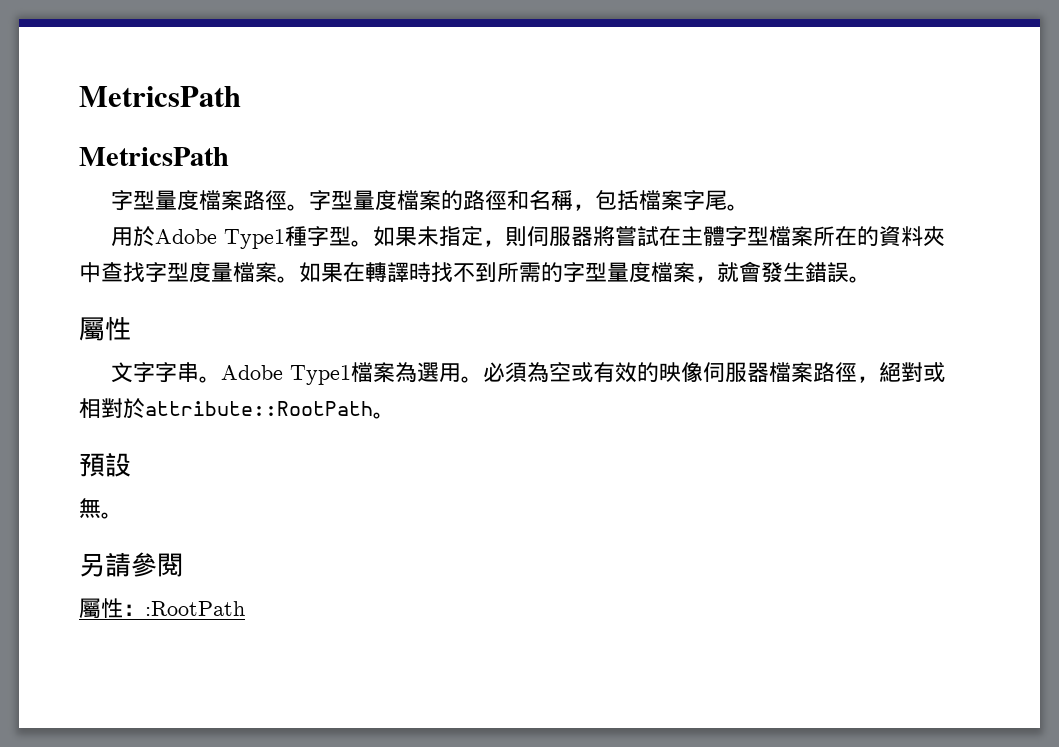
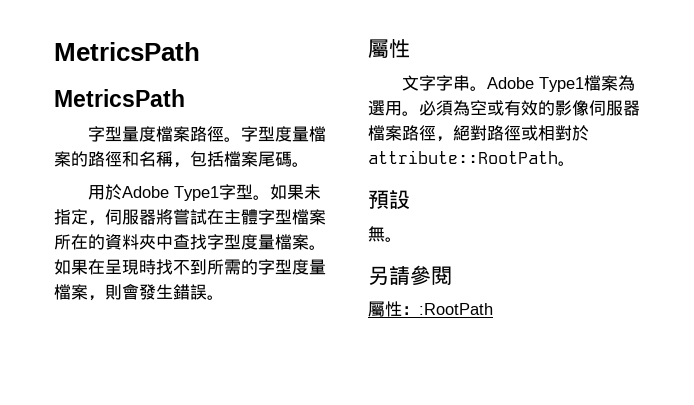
[353,190,398,211] 量度 -> [275,126,310,142] 度量
[683,190,728,211] 字尾 -> [258,151,292,167] 尾碼
[285,226,308,246] 種 -> (220, 193) none
[505,226,528,246] 則 -> (105, 223) none
[365,262,409,282] 轉譯 -> [105,259,139,275] 呈現
[607,262,739,283] 量度檔案，就 -> [292,259,326,275] [54,284,122,301] 度量檔案，則
[659,362,682,382] 映 -> [555,100,572,116] 影
(924, 372) none -> [487,125,521,141] 路徑

